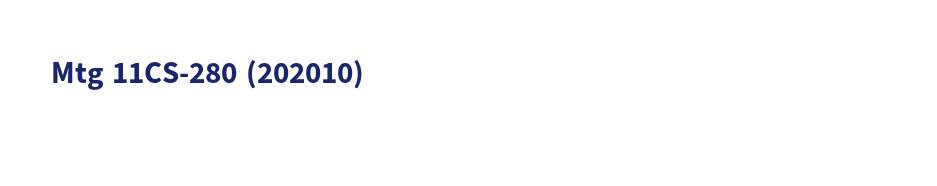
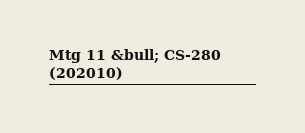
[112,62,238,83] 11CS-280 -> [86,49,221,63] 11 &bull; CS-280

